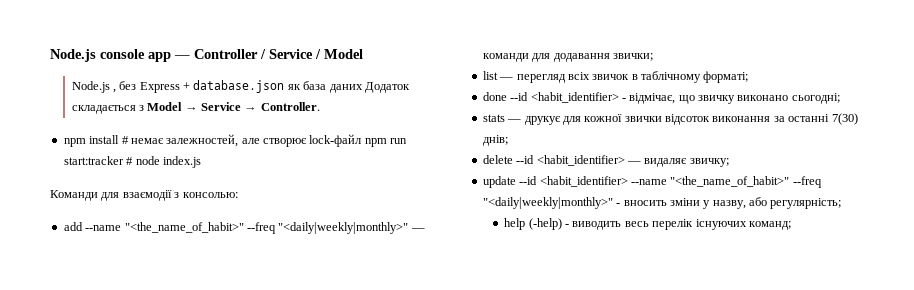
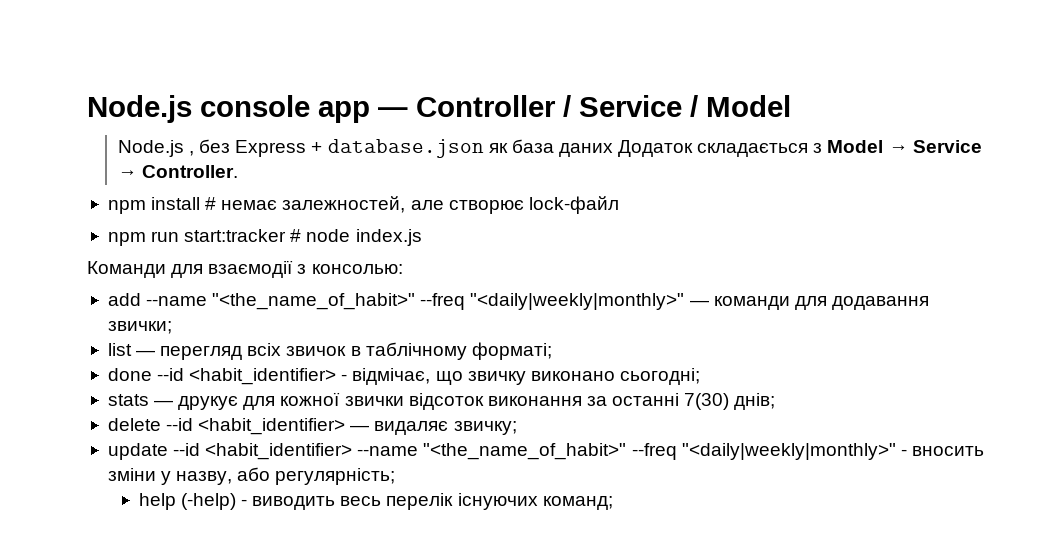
(362, 140) none -> (619, 205) //

